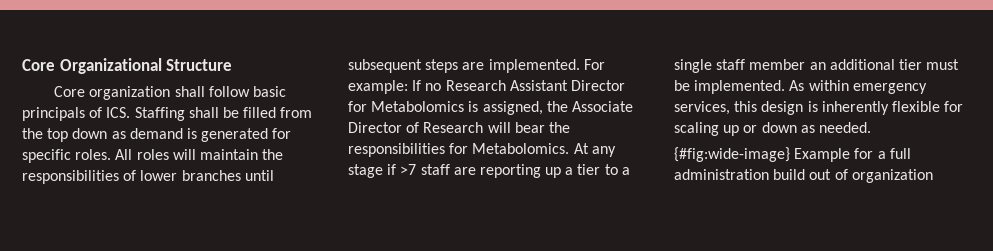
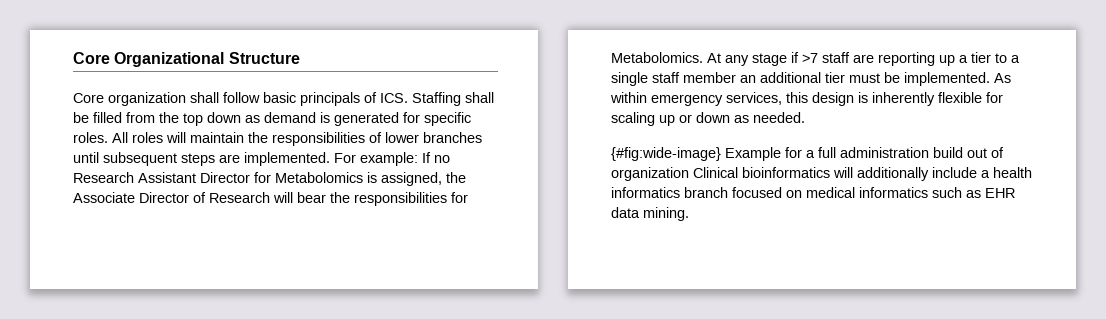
(933, 176) none -> [693,167,1032,181] [611,187,1015,198] [611,207,689,221] Clinical bioinformatics will additionally include a health informatics branch focused on medical informatics such as EHR data mining.

